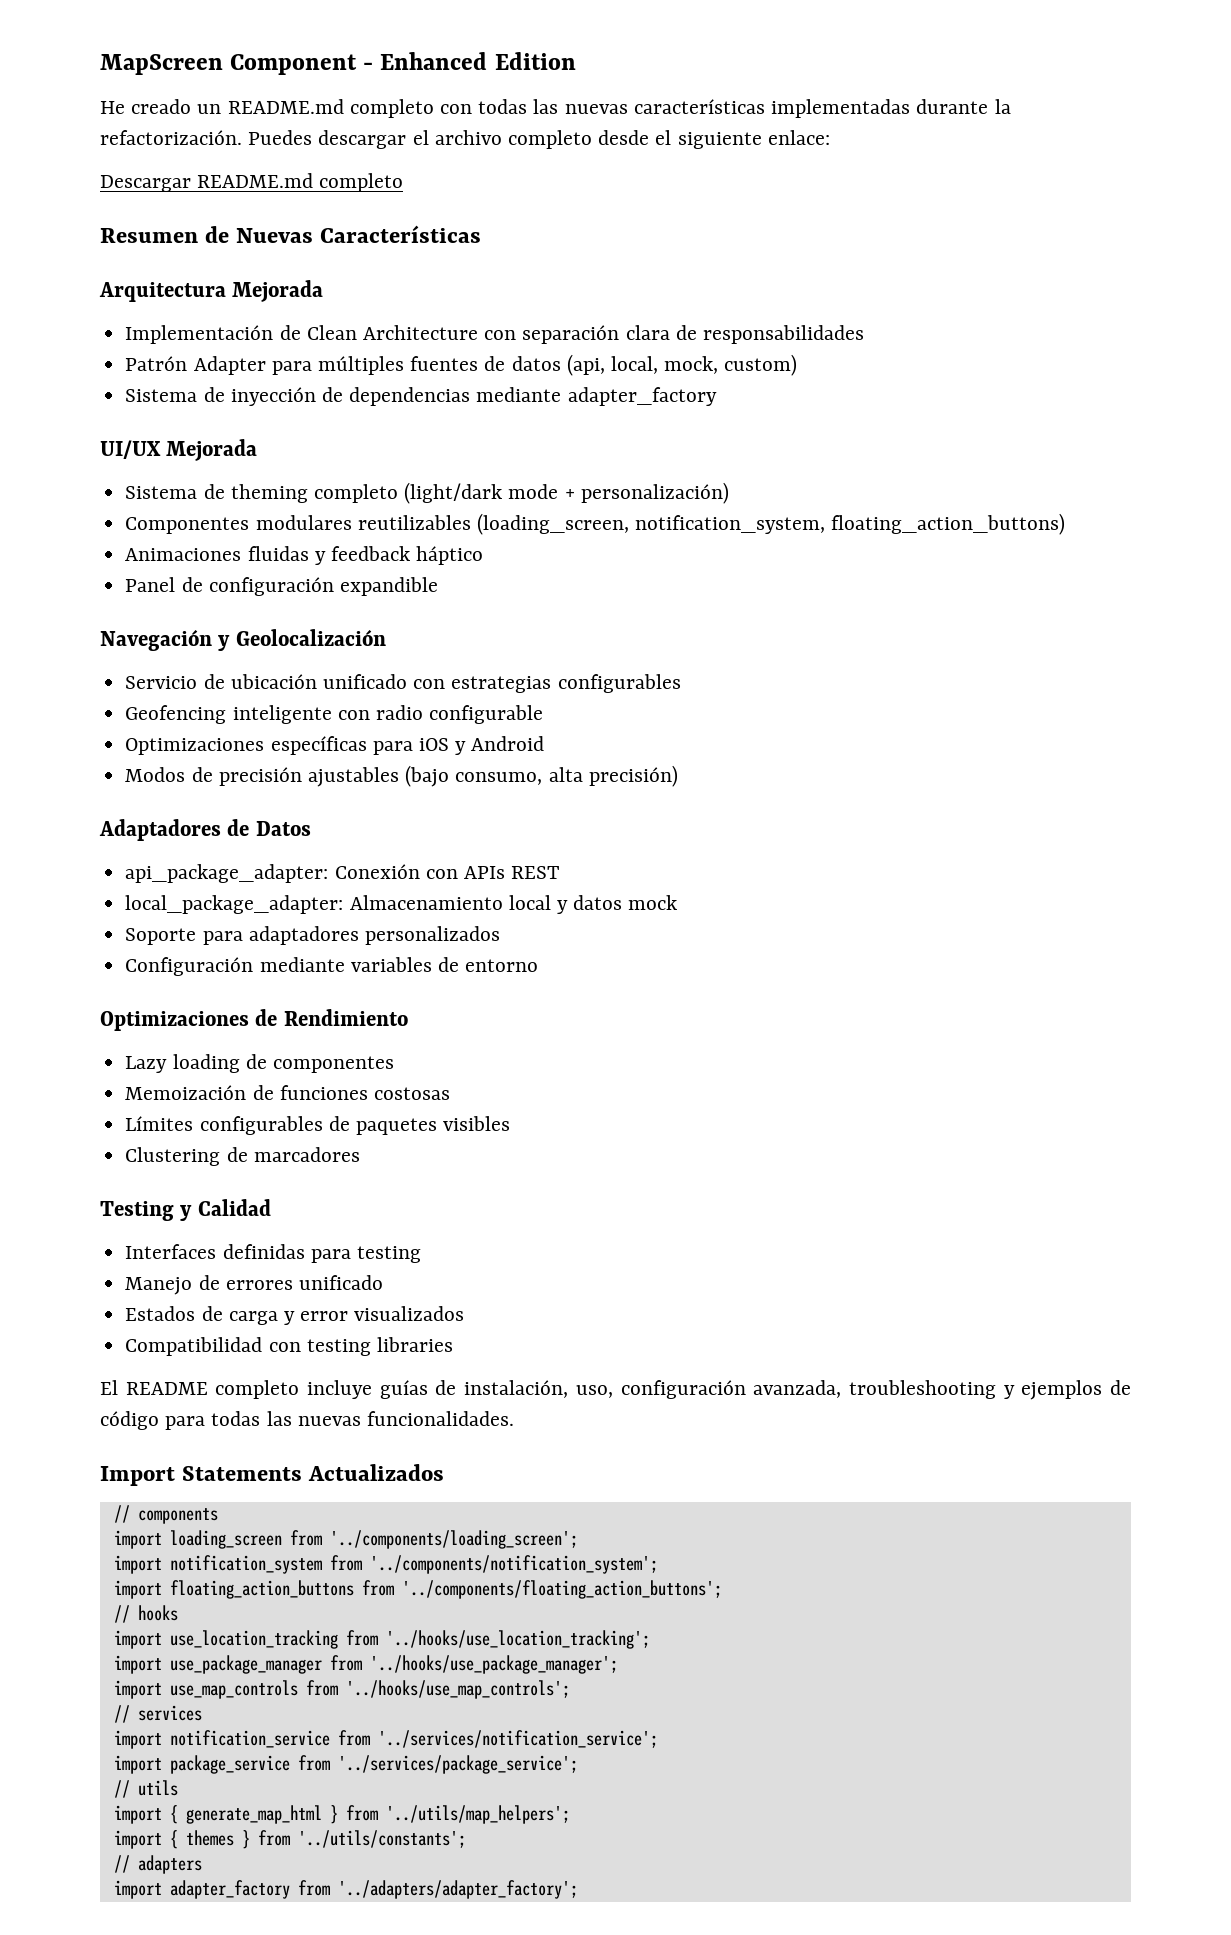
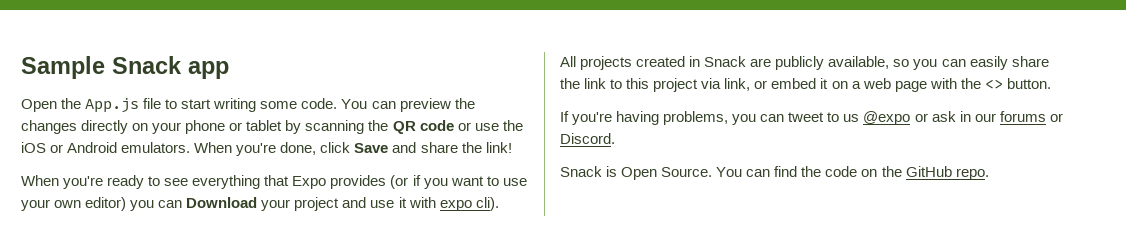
[100,52,576,75] [100,99,1011,118] [100,130,830,149] [100,173,404,192] [100,225,481,243] [99,280,324,302] [125,325,864,344] [125,354,798,376] [125,387,717,406] [100,439,258,461] [125,482,729,504] [125,513,1066,535] [125,546,484,565] [125,577,438,596] [100,629,386,651] [125,674,681,693] [125,705,544,724] [125,736,545,755] [125,765,678,787] [99,819,311,841] [125,864,560,883] [125,895,678,914] [125,926,500,945] [125,957,539,976] [100,1009,408,1031] [125,1054,394,1073] [125,1085,450,1100] [125,1116,511,1135] [125,1147,360,1166] [100,1199,271,1221] [125,1244,421,1263] [125,1275,383,1295] [125,1306,465,1325] [125,1337,453,1356] [100,1380,1132,1400] [100,1411,515,1430] [100,1464,444,1486] [113,1505,218,1524] [113,1530,578,1549] [113,1555,658,1574] [113,1580,722,1599] [113,1605,178,1623] [113,1630,650,1649] [113,1655,618,1674] [113,1680,570,1699] [113,1705,202,1723] [113,1730,658,1749] [113,1755,578,1774] [113,1780,178,1798] [113,1805,570,1824] [113,1830,466,1849] [113,1855,202,1874] [113,1880,578,1899] MapScreen Component - Enhanced Edition // He creado un README.md completo con todas las nuevas características implementadas durante la refactorización. Puedes descargar el archivo completo desde el siguiente enlace: // Descargar README.md completo // Resumen de Nuevas Características // Arquitectura Mejorada // Implementación de Clean Architecture con separación clara de responsabilidades // Patrón Adapter para múltiples fuentes de datos (api, local, mock, custom) // Sistema de inyección de dependencias mediante adapter_factory // UI/UX Mejorada // Sistema de theming completo (light/dark mode + personalización) // Componentes modulares reutilizables (loading_screen, notification_system, floating_action_buttons) // Animaciones fluidas y feedback háptico // Panel de configuración expandible // Navegación y Geolocalización // Servicio de ubicación unificado con estrategias configurables // Geofencing inteligente con radio configurable // Optimizaciones específicas para iOS y Android // Modos de precisión ajustables (bajo consumo, alta precisión) // Adaptadores de Datos // api_package_adapter: Conexión con APIs REST // local_package_adapter: Almacenamiento local y datos mock // Soporte para adaptadores personalizados // Configuración mediante variables de entorno // Optimizaciones de Rendimiento // Lazy loading de componentes // Memoización de funciones costosas // Límites configurables de paquetes visibles // Clustering de marcadores // Testing y Calidad // Interfaces definidas para testing // Manejo de errores unificado // Estados de carga y error visualizados // Compatibilidad con testing libraries // El README completo incluye guías de instalación, uso, configuración avanzada, troubleshooting y ejemplos de código para todas las nuevas funcionalidades. // Import Statements Actualizados // // components // import loading_screen from '../components/loading_screen'; // import notification_system from '../components/notification_system'; // import floating_action_buttons from '../components/floating_action_buttons'; // // hooks // import use_location_tracking from '../hooks/use_location_tracking'; // import use_package_manager from '../hooks/use_package_manager'; // import use_map_controls from '../hooks/use_map_controls'; // // services // import notification_service from '../services/notification_service'; // import package_service from '../services/package_service'; // // utils // import { generate_map_html } from '../utils/map_helpers'; // import { themes } from '../utils/constants'; // // adapters // import adapter_factory from '../adapters/adapter_factory'; -> [21,56,229,79] [21,98,475,113] [21,120,523,134] [21,142,512,156] [21,175,527,189] [21,197,499,211] [560,56,1049,70] [560,78,1051,92] [560,111,1063,125] [560,133,615,144] [560,166,989,180] Sample Snack app // Open the App.js file to start writing some code. You can preview the changes directly on your phone or tablet by scanning the QR code or use the iOS or Android emulators. When you're done, click Save and share the link! // When you're ready to see everything that Expo provides (or if you want to use your own editor) you can Download your project and use it with expo cli). // All projects created in Snack are publicly available, so you can easily share the link to this project via link, or embed it on a web page with the <> button. // If you're having problems, you can tweet to us @expo or ask in our forums or Discord. // Snack is Open Source. You can find the code on the GitHub repo.

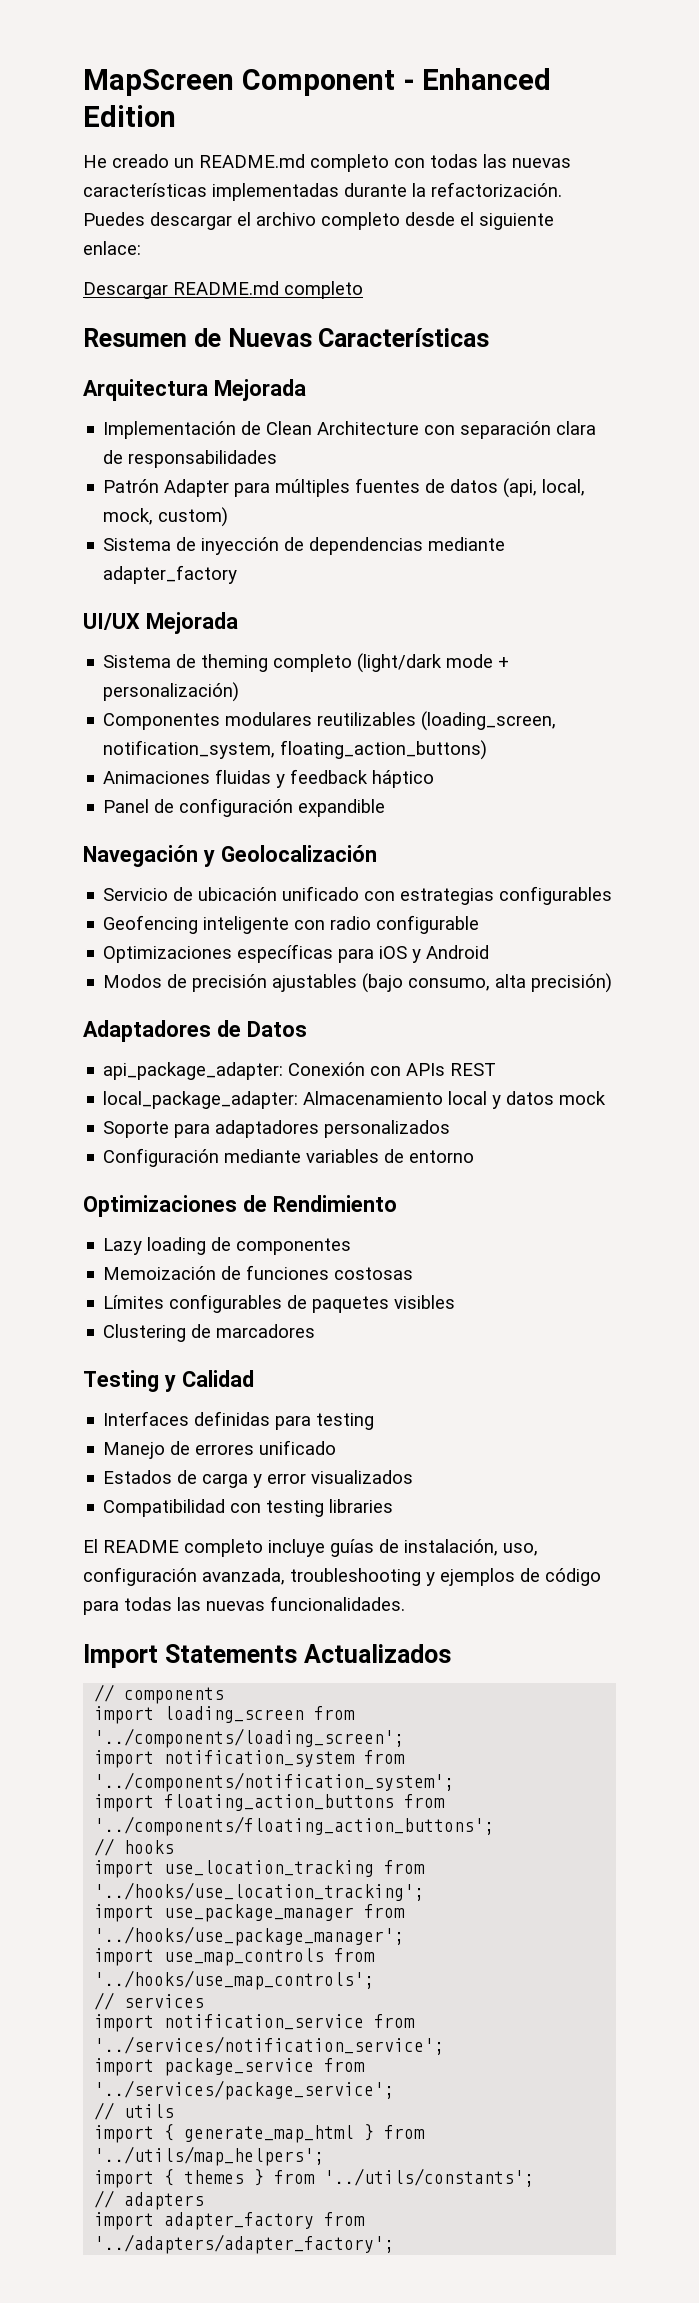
[21,56,229,79] [21,98,475,113] [21,120,523,134] [21,142,512,156] [21,175,527,189] [21,197,499,211] [560,56,1049,70] [560,78,1051,92] [560,111,1063,125] [560,133,615,144] [560,166,989,180] Sample Snack app // Open the App.js file to start writing some code. You can preview the changes directly on your phone or tablet by scanning the QR code or use the iOS or Android emulators. When you're done, click Save and share the link! // When you're ready to see everything that Expo provides (or if you want to use your own editor) you can Download your project and use it with expo cli). // All projects created in Snack are publicly available, so you can easily share the link to this project via link, or embed it on a web page with the <> button. // If you're having problems, you can tweet to us @expo or ask in our forums or Discord. // Snack is Open Source. You can find the code on the GitHub repo. -> [83,68,552,96] [83,105,176,127] [83,154,571,172] [83,182,562,201] [83,212,554,230] [83,241,141,255] [83,281,363,299] [83,328,490,347] [83,379,306,401] [103,421,597,439] [103,450,278,468] [103,478,586,498] [103,507,229,527] [103,537,506,555] [103,565,238,584] [83,612,238,634] [103,653,510,673] [103,682,240,702] [103,711,557,731] [103,740,488,760] [103,769,435,788] [103,798,386,817] [83,845,377,867] [103,886,613,905] [103,915,480,934] [103,944,490,963] [103,973,613,993] [83,1020,307,1042] [103,1062,497,1080] [103,1091,607,1109] [103,1120,451,1138] [103,1148,475,1167] [83,1195,397,1217] [103,1237,352,1255] [103,1265,414,1280] [103,1294,456,1313] [103,1324,316,1342] [83,1370,254,1392] [103,1411,375,1430] [103,1440,337,1459] [103,1470,414,1488] [103,1499,394,1517] [83,1539,538,1557] [83,1567,601,1586] [83,1596,405,1615] [83,1644,451,1668] [94,1684,225,1704] [94,1706,356,1724] [94,1728,405,1748] [94,1750,406,1768] [94,1772,455,1792] [94,1794,446,1812] [94,1816,495,1836] [94,1838,175,1856] [94,1860,426,1878] [94,1882,425,1901] [94,1904,406,1922] [94,1926,405,1946] [94,1948,376,1966] [94,1970,375,1990] [94,1992,205,2010] [94,2014,416,2032] [94,2036,445,2055] [94,2058,366,2076] [94,2080,395,2100] [94,2102,175,2120] [94,2124,426,2143] [94,2146,325,2166] [94,2168,535,2188] [94,2190,205,2210] [94,2212,366,2230] [94,2234,395,2254] MapScreen Component - Enhanced Edition // He creado un README.md completo con todas las nuevas características implementadas durante la refactorización. Puedes descargar el archivo completo desde el siguiente enlace: // Descargar README.md completo // Resumen de Nuevas Características // Arquitectura Mejorada // Implementación de Clean Architecture con separación clara de responsabilidades // Patrón Adapter para múltiples fuentes de datos (api, local, mock, custom) // Sistema de inyección de dependencias mediante adapter_factory // UI/UX Mejorada // Sistema de theming completo (light/dark mode + personalización) // Componentes modulares reutilizables (loading_screen, notification_system, floating_action_buttons) // Animaciones fluidas y feedback háptico // Panel de configuración expandible // Navegación y Geolocalización // Servicio de ubicación unificado con estrategias configurables // Geofencing inteligente con radio configurable // Optimizaciones específicas para iOS y Android // Modos de precisión ajustables (bajo consumo, alta precisión) // Adaptadores de Datos // api_package_adapter: Conexión con APIs REST // local_package_adapter: Almacenamiento local y datos mock // Soporte para adaptadores personalizados // Configuración mediante variables de entorno // Optimizaciones de Rendimiento // Lazy loading de componentes // Memoización de funciones costosas // Límites configurables de paquetes visibles // Clustering de marcadores // Testing y Calidad // Interfaces definidas para testing // Manejo de errores unificado // Estados de carga y error visualizados // Compatibilidad con testing libraries // El README completo incluye guías de instalación, uso, configuración avanzada, troubleshooting y ejemplos de código para todas las nuevas funcionalidades. // Import Statements Actualizados // // components // import loading_screen from '../components/loading_screen'; // import notification_system from '../components/notification_system'; // import floating_action_buttons from '../components/floating_action_buttons'; // // hooks // import use_location_tracking from '../hooks/use_location_tracking'; // import use_package_manager from '../hooks/use_package_manager'; // import use_map_controls from '../hooks/use_map_controls'; // // services // import notification_service from '../services/notification_service'; // import package_service from '../services/package_service'; // // utils // import { generate_map_html } from '../utils/map_helpers'; // import { themes } from '../utils/constants'; // // adapters // import adapter_factory from '../adapters/adapter_factory';

